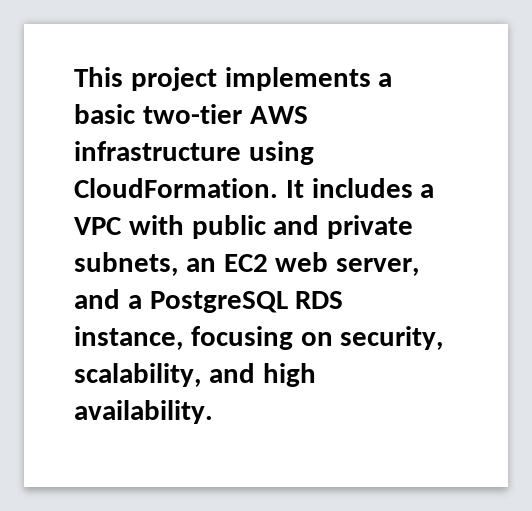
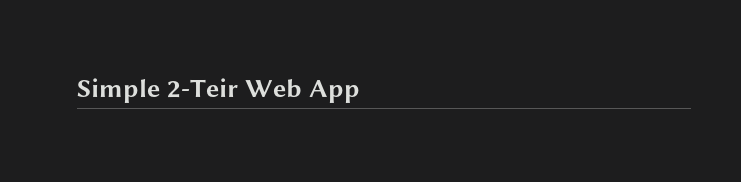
[74,67,393,91] [74,104,308,124] [74,141,314,165] [74,178,435,198] [74,215,414,239] [74,252,420,276] [74,289,344,313] [74,326,444,350] [74,363,316,387] [74,400,213,424] This project implements a basic two-tier AWS infrastructure using CloudFormation. It includes a VPC with public and private subnets, an EC2 web server, and a PostgreSQL RDS instance, focusing on security, scalability, and high availability. -> [77,78,361,103] Simple 2-Teir Web App

